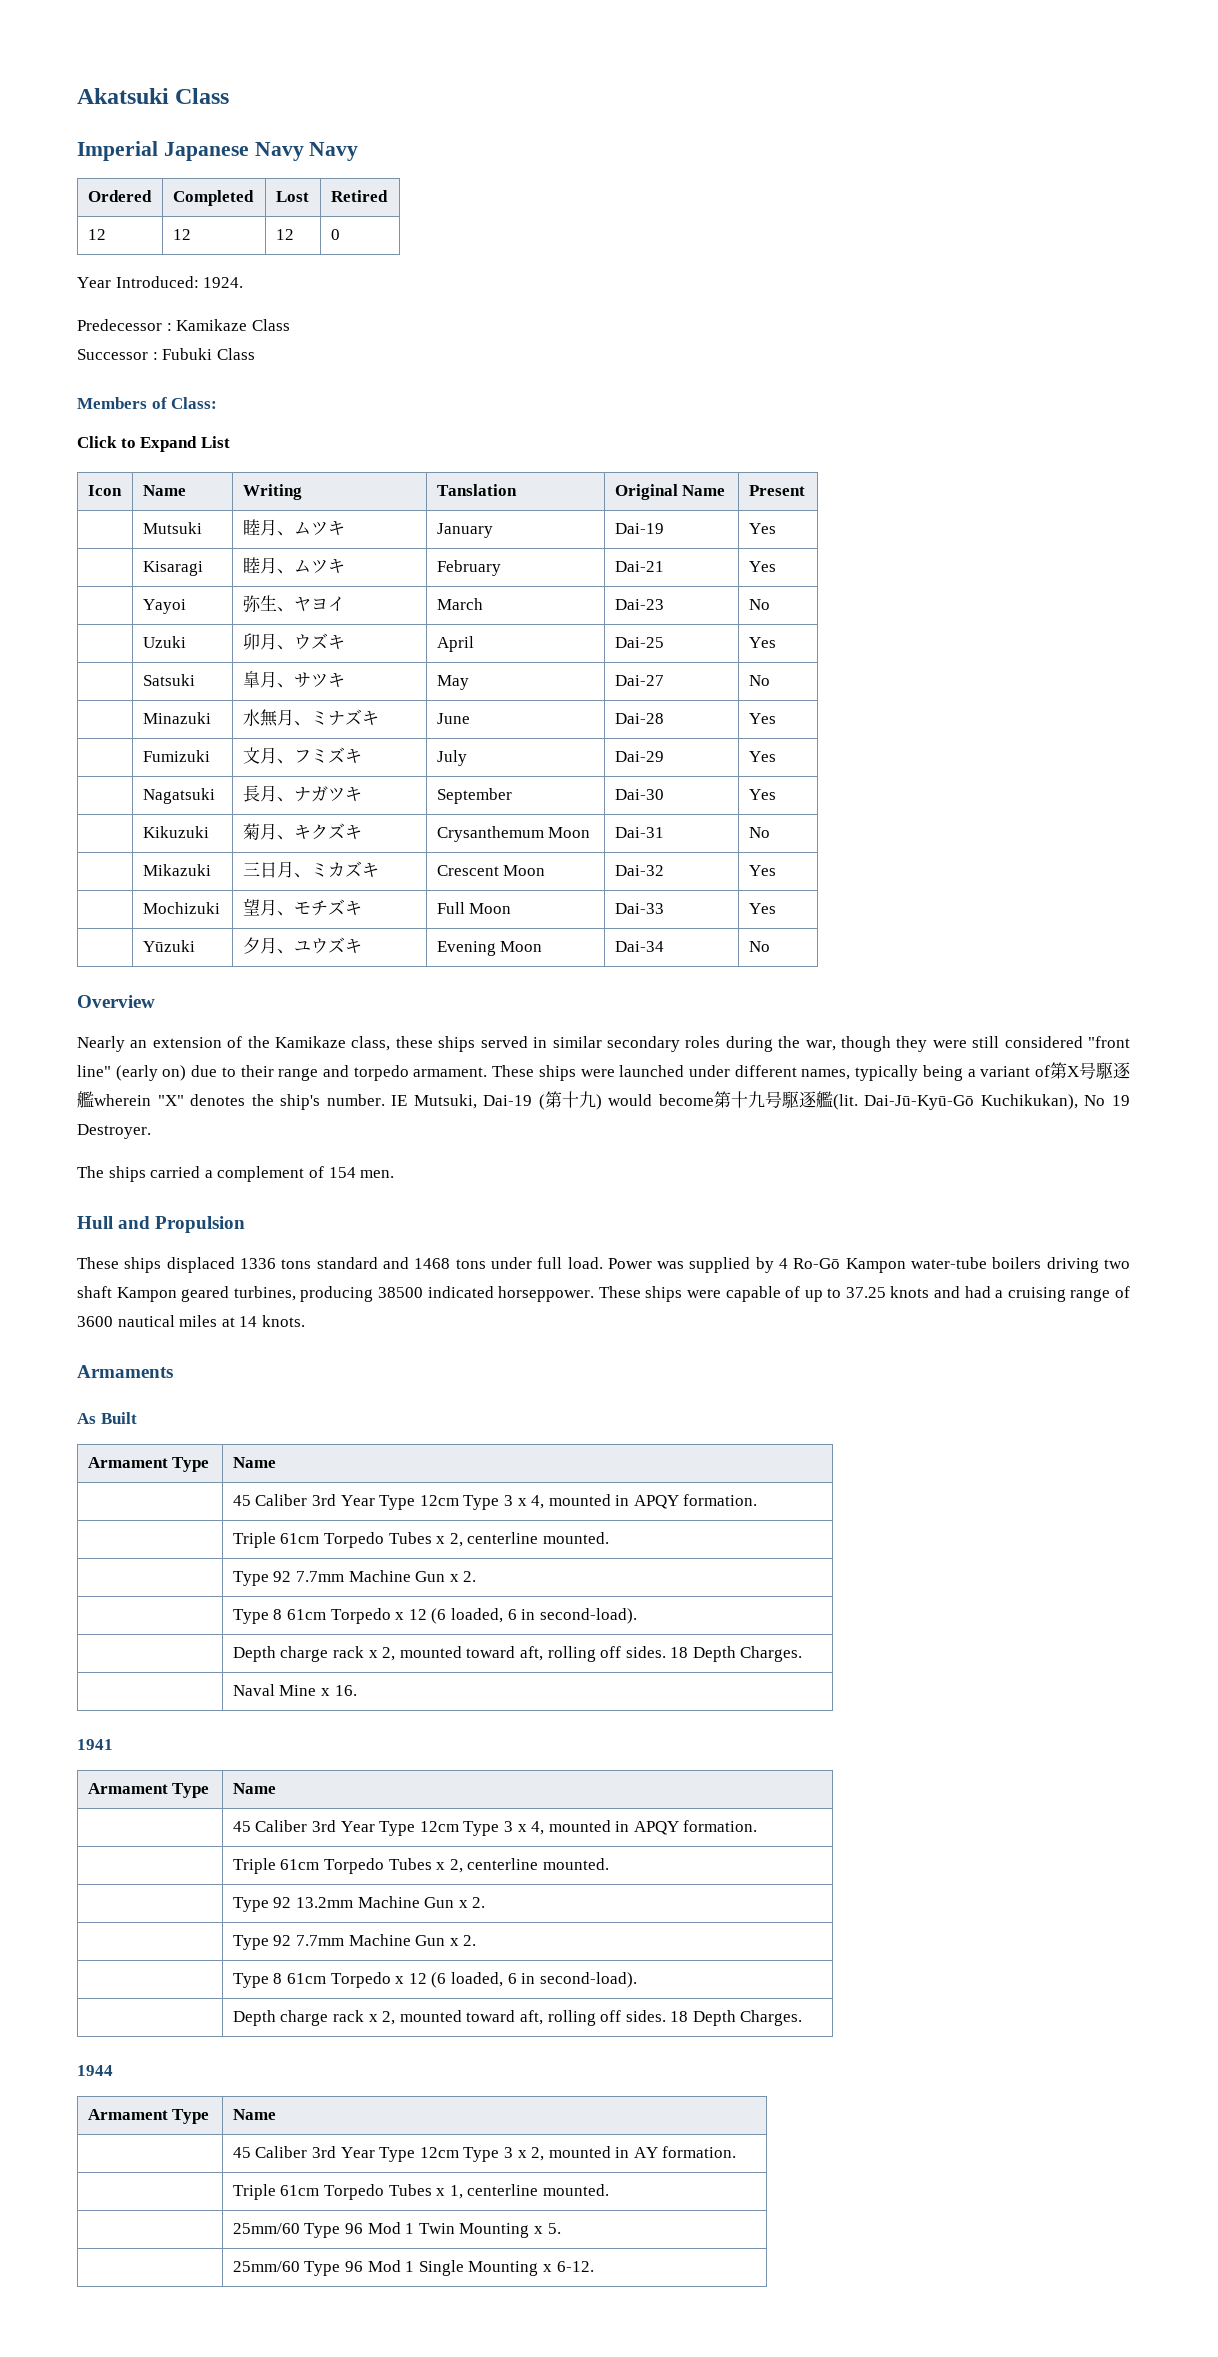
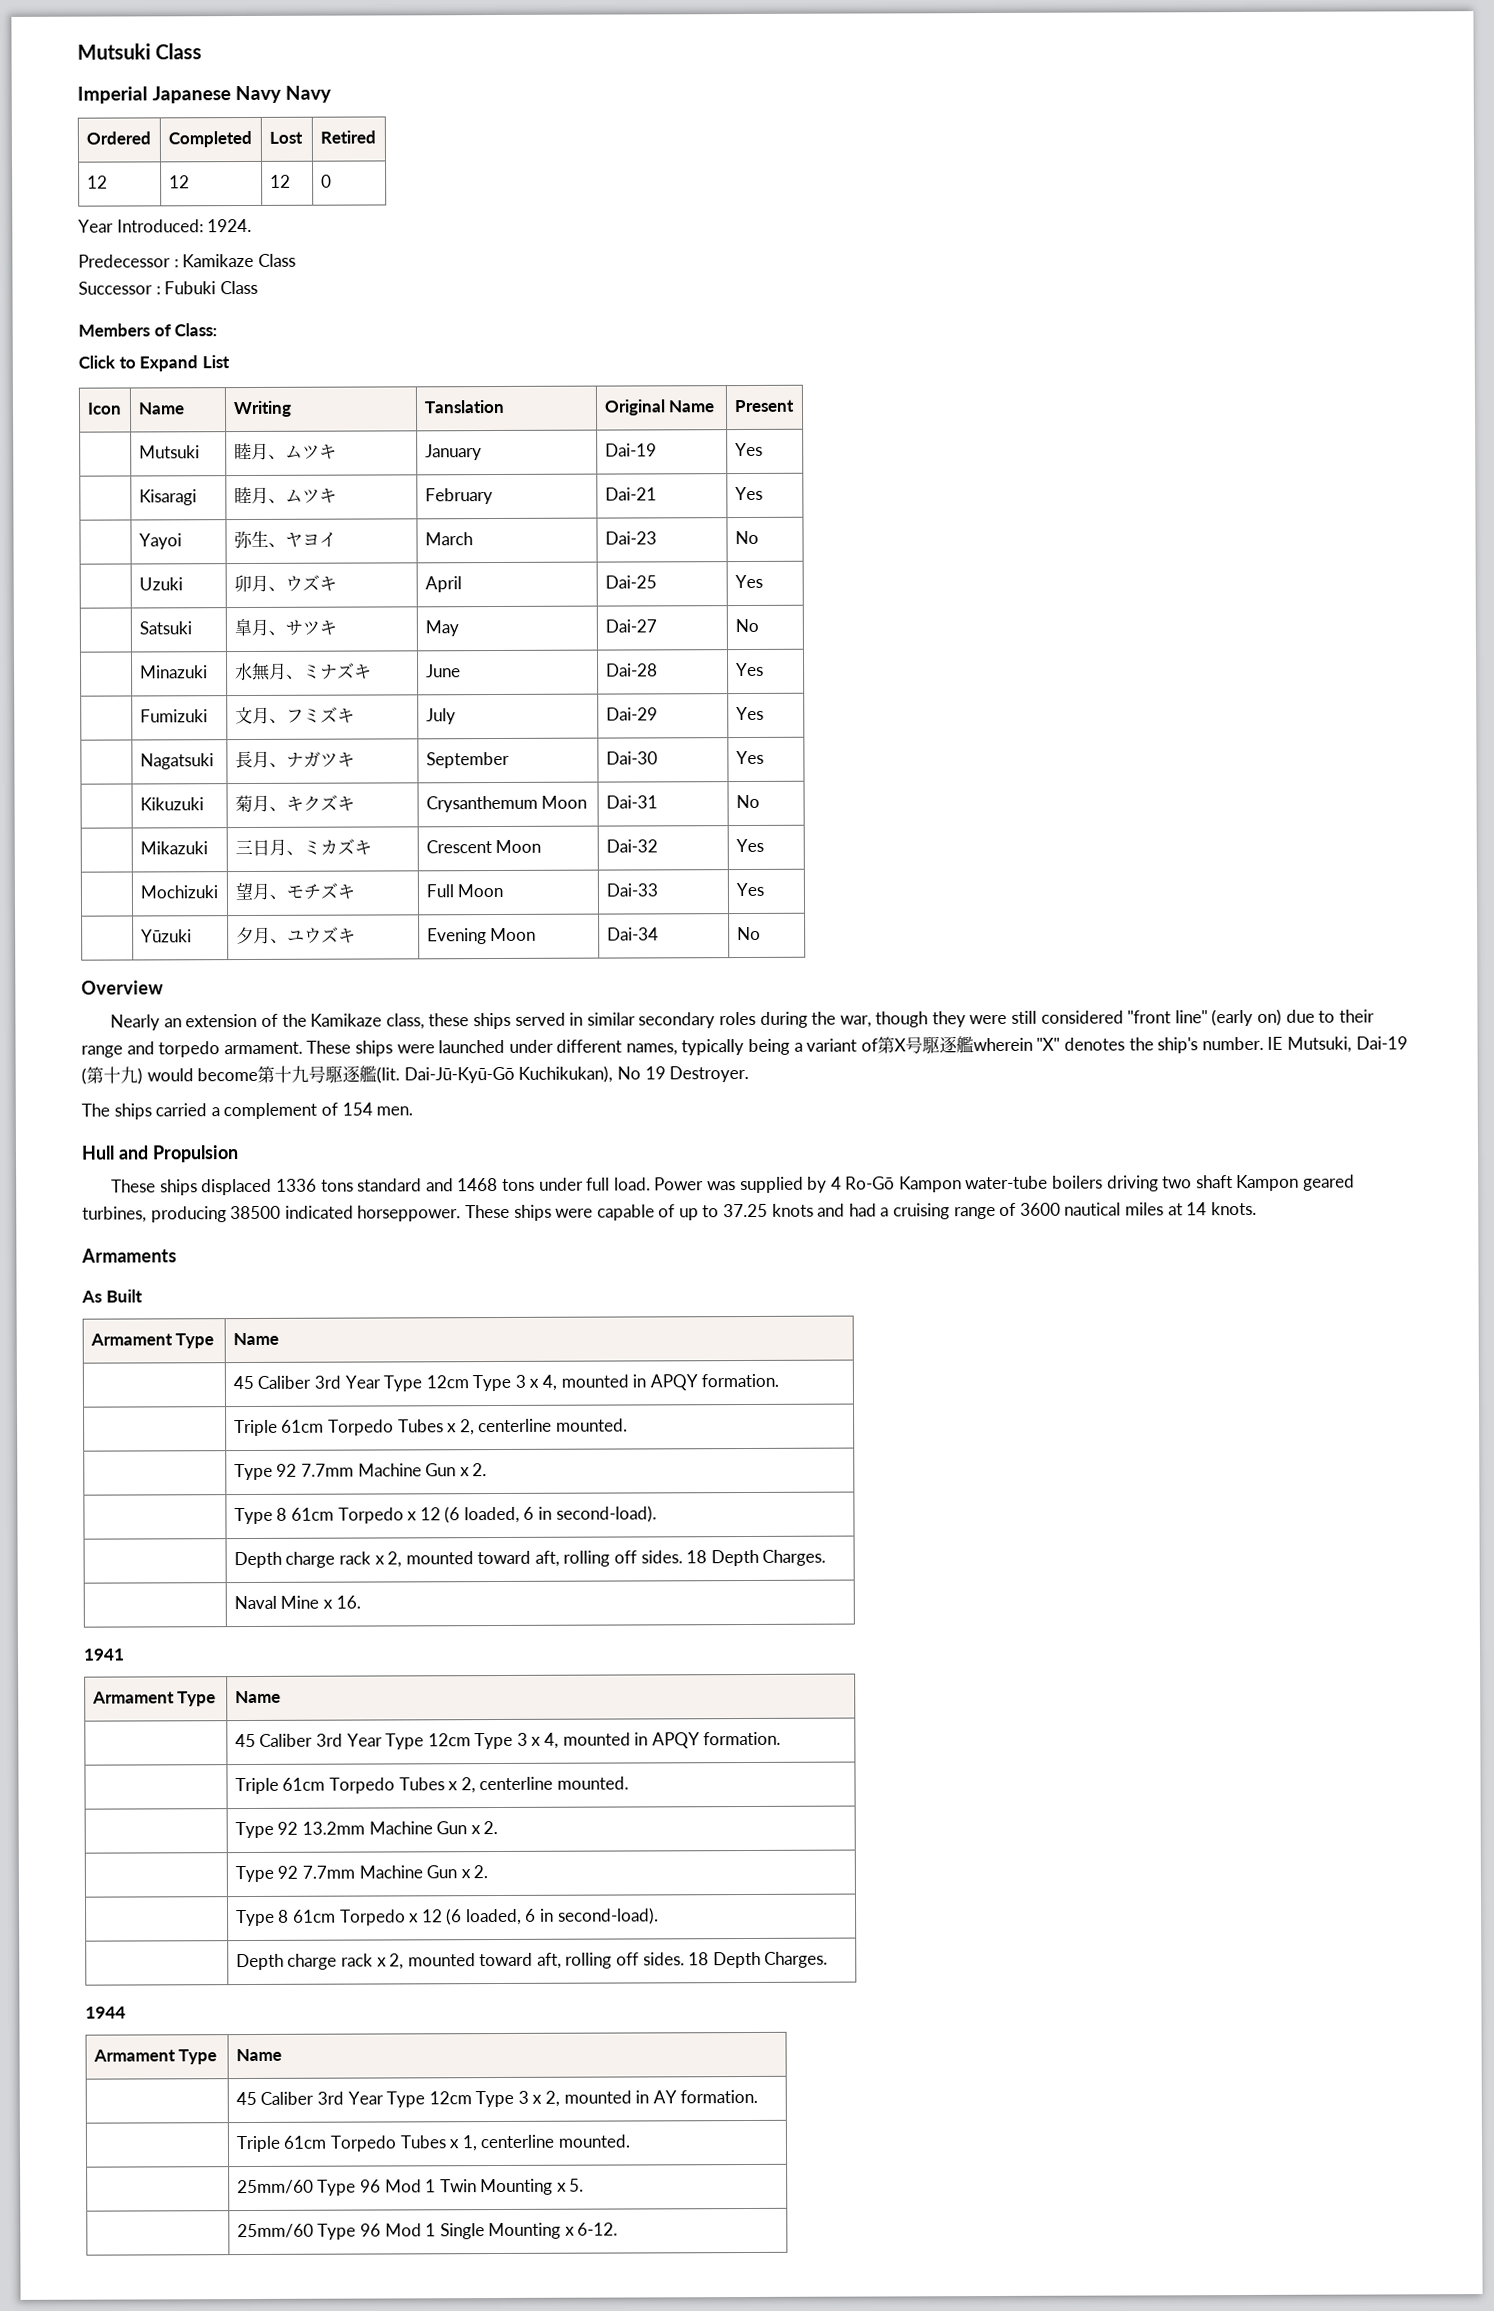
[77,88,169,104] Akatsuki -> [77,43,151,60] Mutsuki

